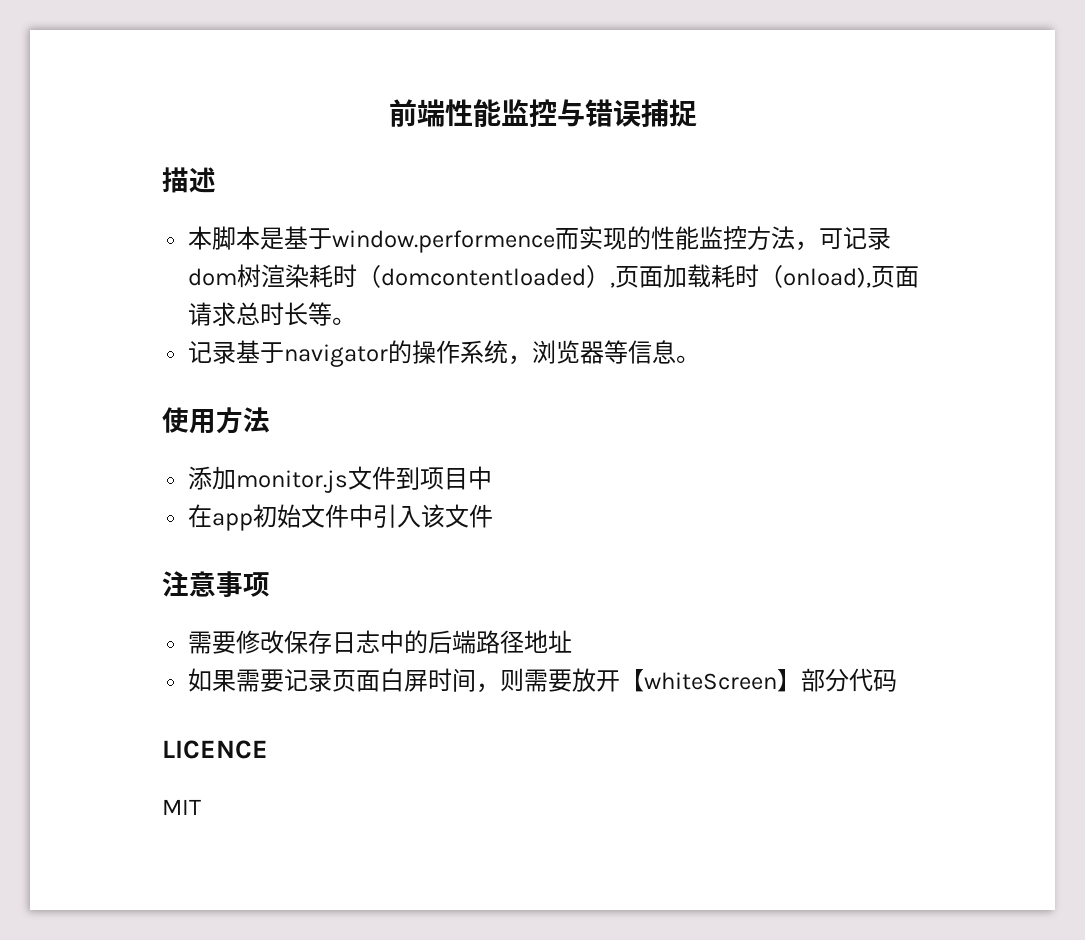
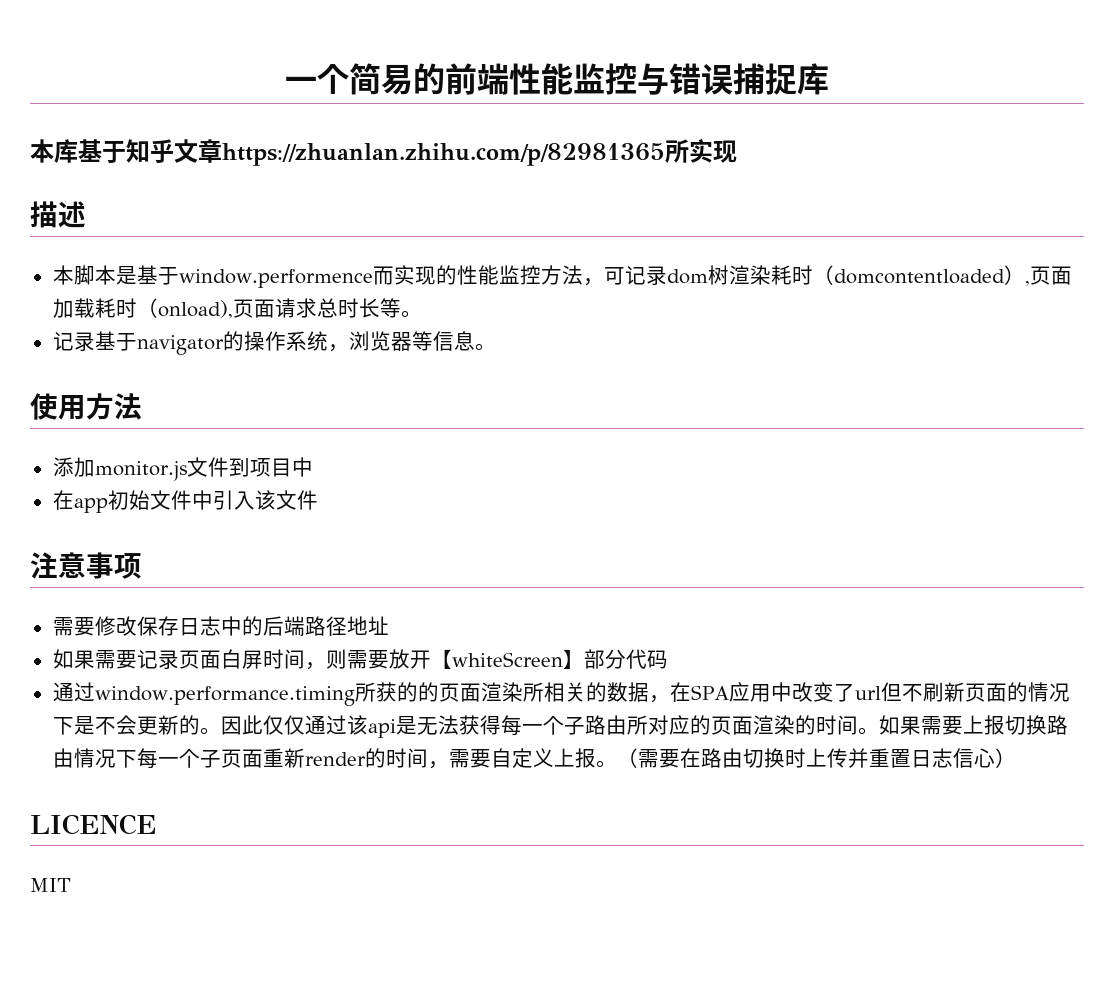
(388, 113) none -> [285,63,445,95] 一个简易的
(697, 113) none -> [797,63,829,95] [30,139,737,166] 库 // 本库基于知乎文章https://zhuanlan.zhihu.com/p/82981365所实现
(898, 680) none -> [52,682,1070,706] [52,715,1068,738] [52,748,1016,769] // 通过window.performance.timing所获的的页面渲染所相关的数据，在SPA应用中改变了url但不刷新页面的情况下是不会更新的。因此仅仅通过该api是无法获得每一个子路由所对应的页面渲染的时间。如果需要上报切换路由情况下每一个子页面重新render的时间，需要自定义上报。（需要在路由切换时上传并重置日志信心）

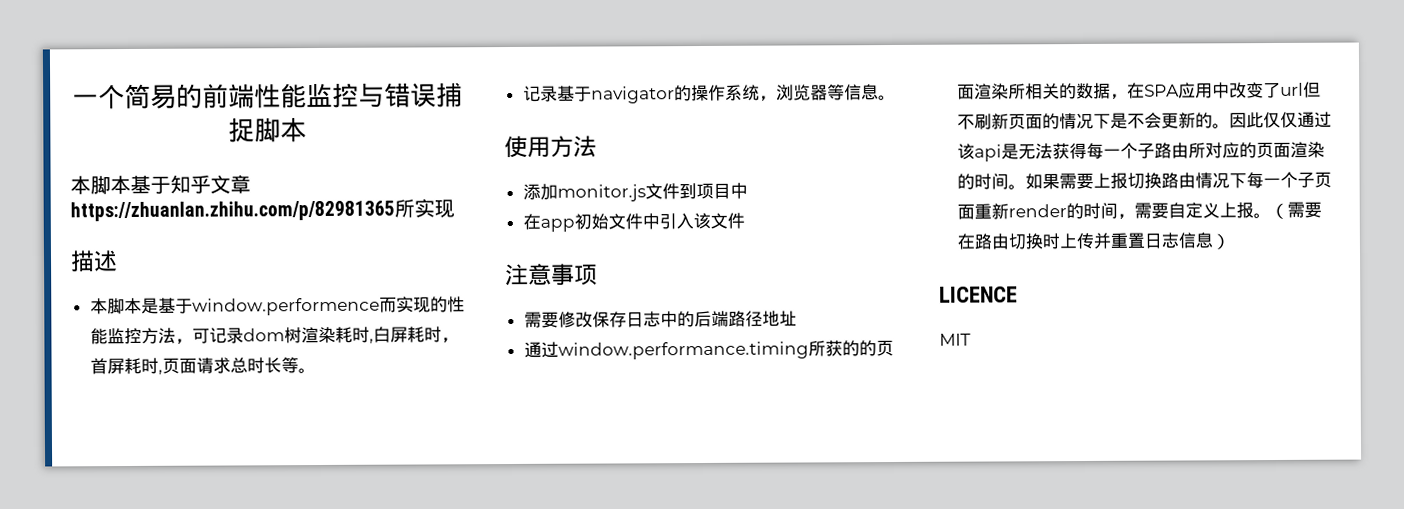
[797,63,829,95] [30,139,78,163] 库 // 本库 -> [253,117,307,143] [70,174,131,195] 脚本 // 本脚本
[812,265,1072,286] [52,298,233,319] （domcontentloaded）,页面加载耗时（onload), -> [368,326,459,344] [89,357,163,375] ,白屏耗时，首屏耗时,
[52,649,668,670] // 如果需要记录页面白屏时间，则需要放开【whiteScreen】部分代码 -> (797, 318) none
[973,748,995,768] 心 -> [1194,232,1213,249] 息

